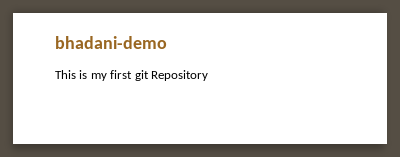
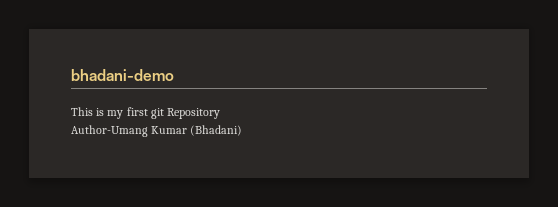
(208, 75) none -> [71,125,243,137] // Author-Umang Kumar (Bhadani)

